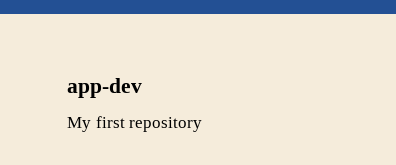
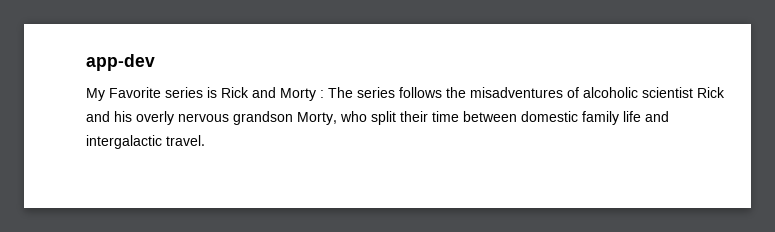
[95,116,203,132] first repository -> [109,87,725,101] [86,111,669,125] [86,135,205,149] Favorite series is Rick and Morty : The series follows the misadventures of alcoholic scientist Rick and his overly nervous grandson Morty, who split their time between domestic family life and intergalactic travel.

